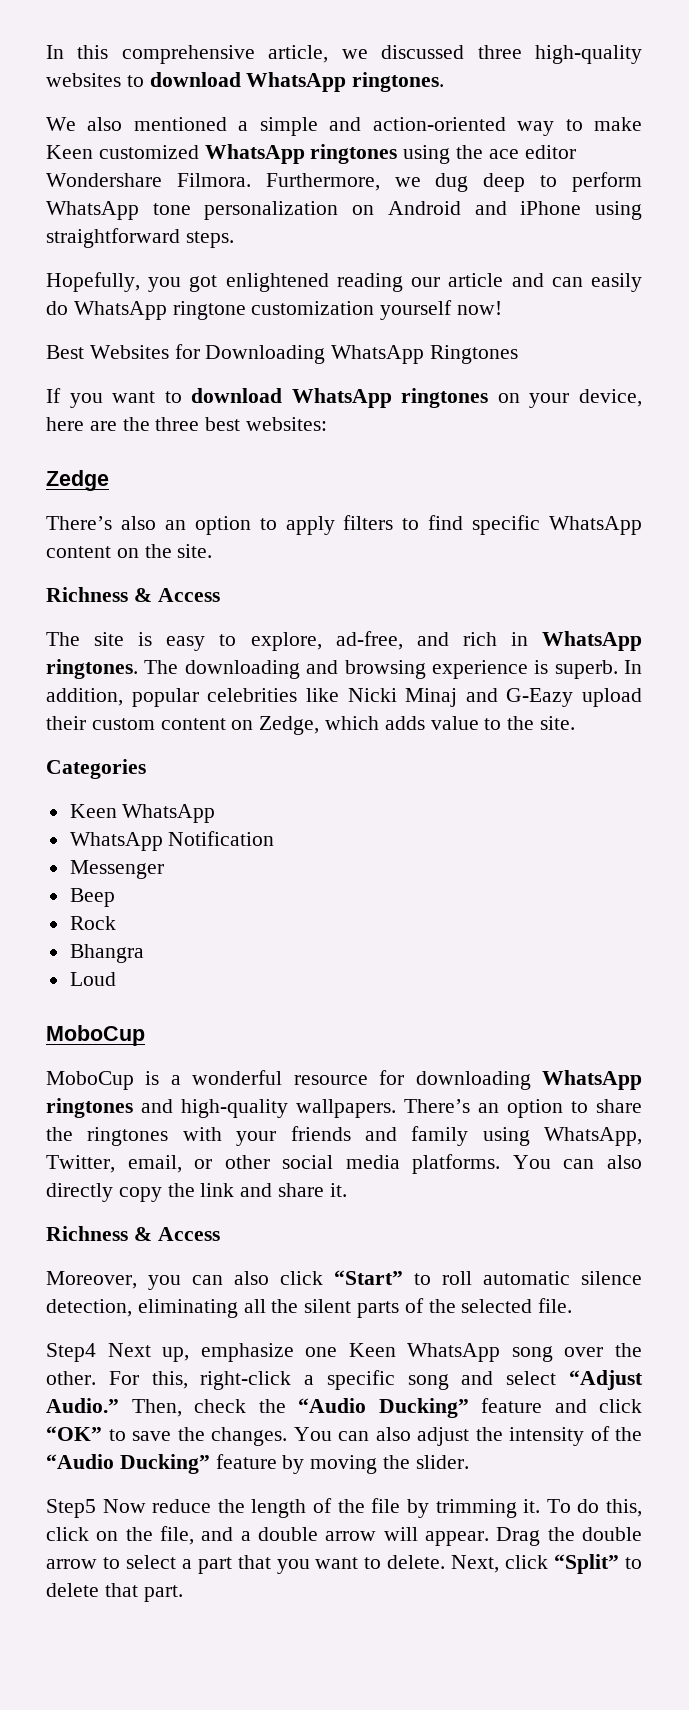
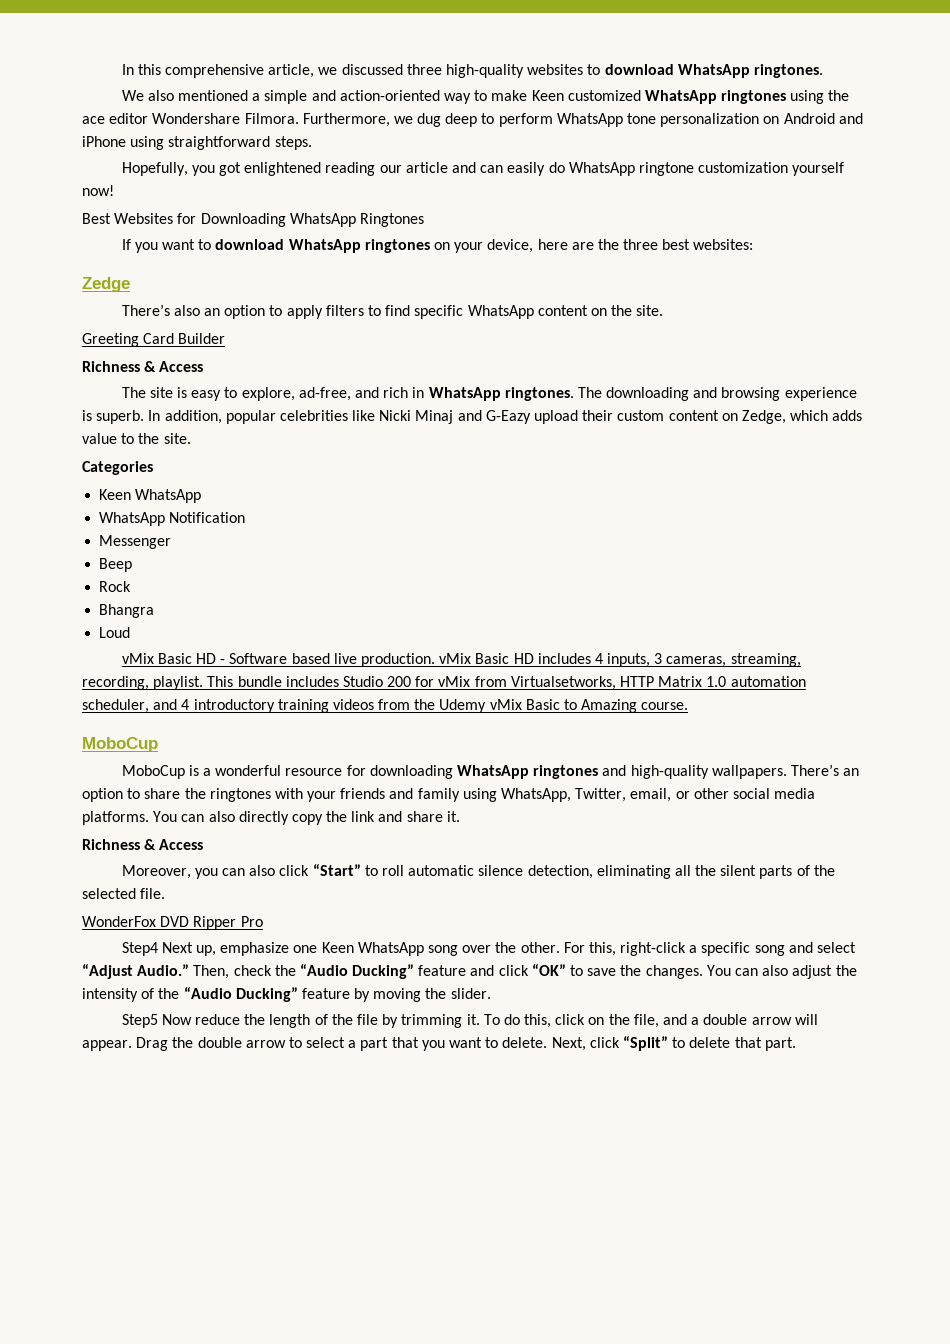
(213, 551) none -> [82,333,226,347] // Greeting Card Builder
(116, 979) none -> [121,653,801,667] [82,676,806,690] [82,699,689,713] // vMix Basic HD - Software based live production. vMix Basic HD includes 4 inputs, 3 cameras, streaming, recording, playlist. This bundle includes Studio 200 for vMix from Virtualsetworks, HTTP Matrix 1.0 automation scheduler, and 4 introductory training videos from the Udemy vMix Basic to Amazing course.
(573, 1305) none -> [82,916,263,930] // WonderFox DVD Ripper Pro

